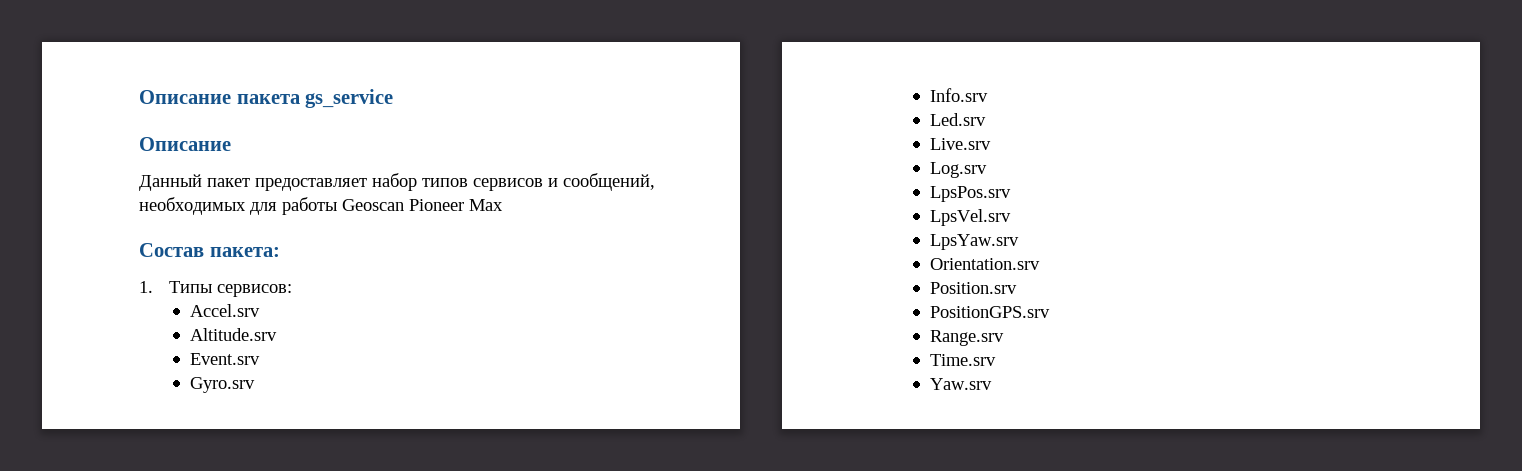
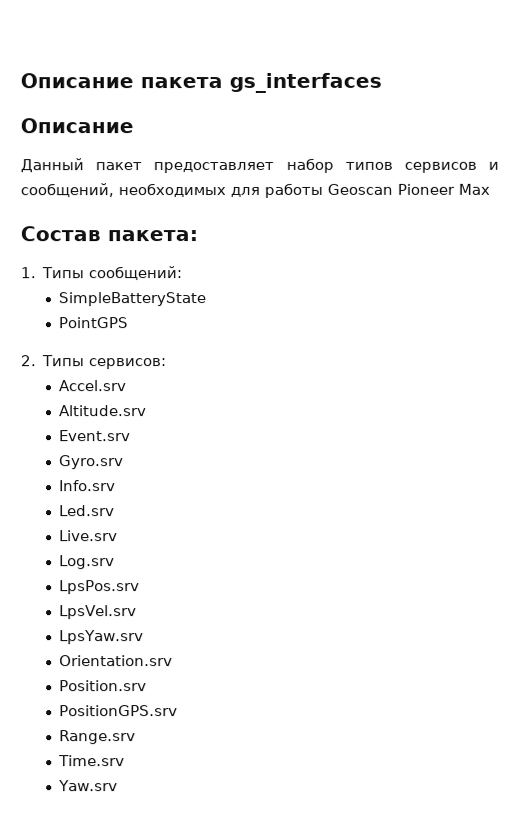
[305,89,394,108] gs_service -> [229,72,382,94] gs_interfaces
(213, 287) none -> [88,266,183,281] [58,292,207,307] [58,317,129,329] [20,355,85,367] сообщений: // SimpleBatteryState // PointGPS // 2. Типы

